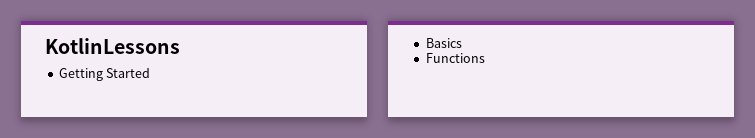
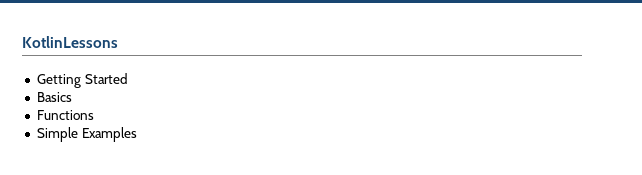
(485, 58) none -> [36,127,137,142] // Simple Examples

